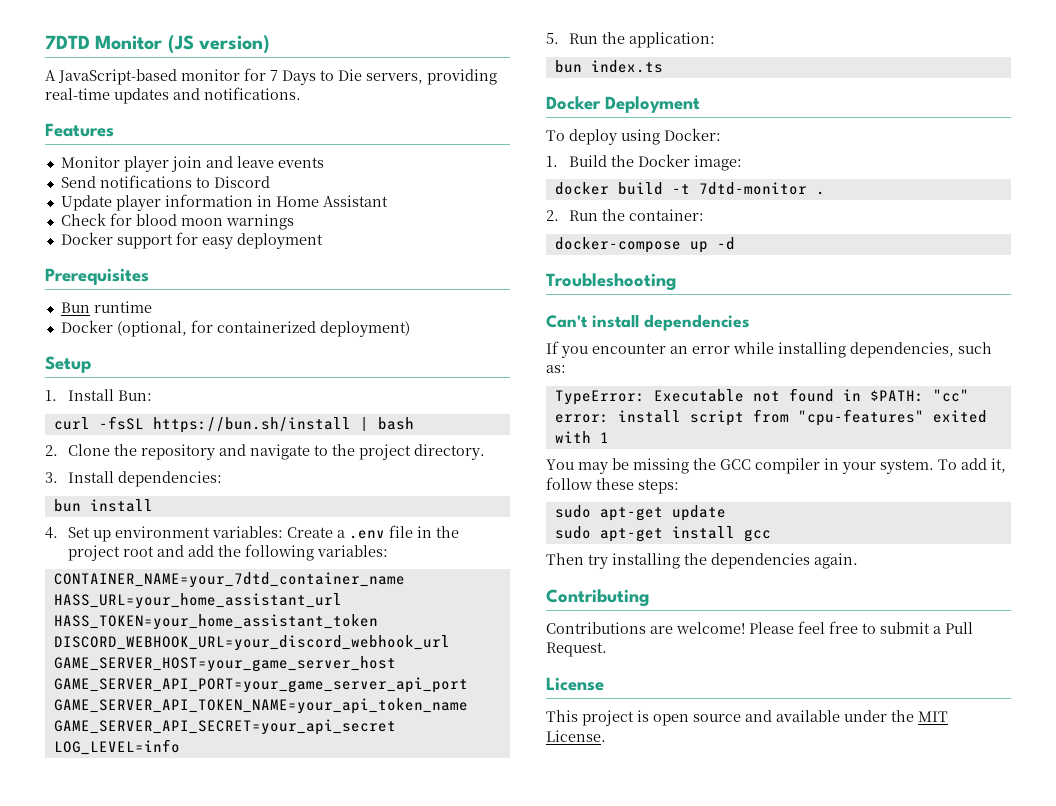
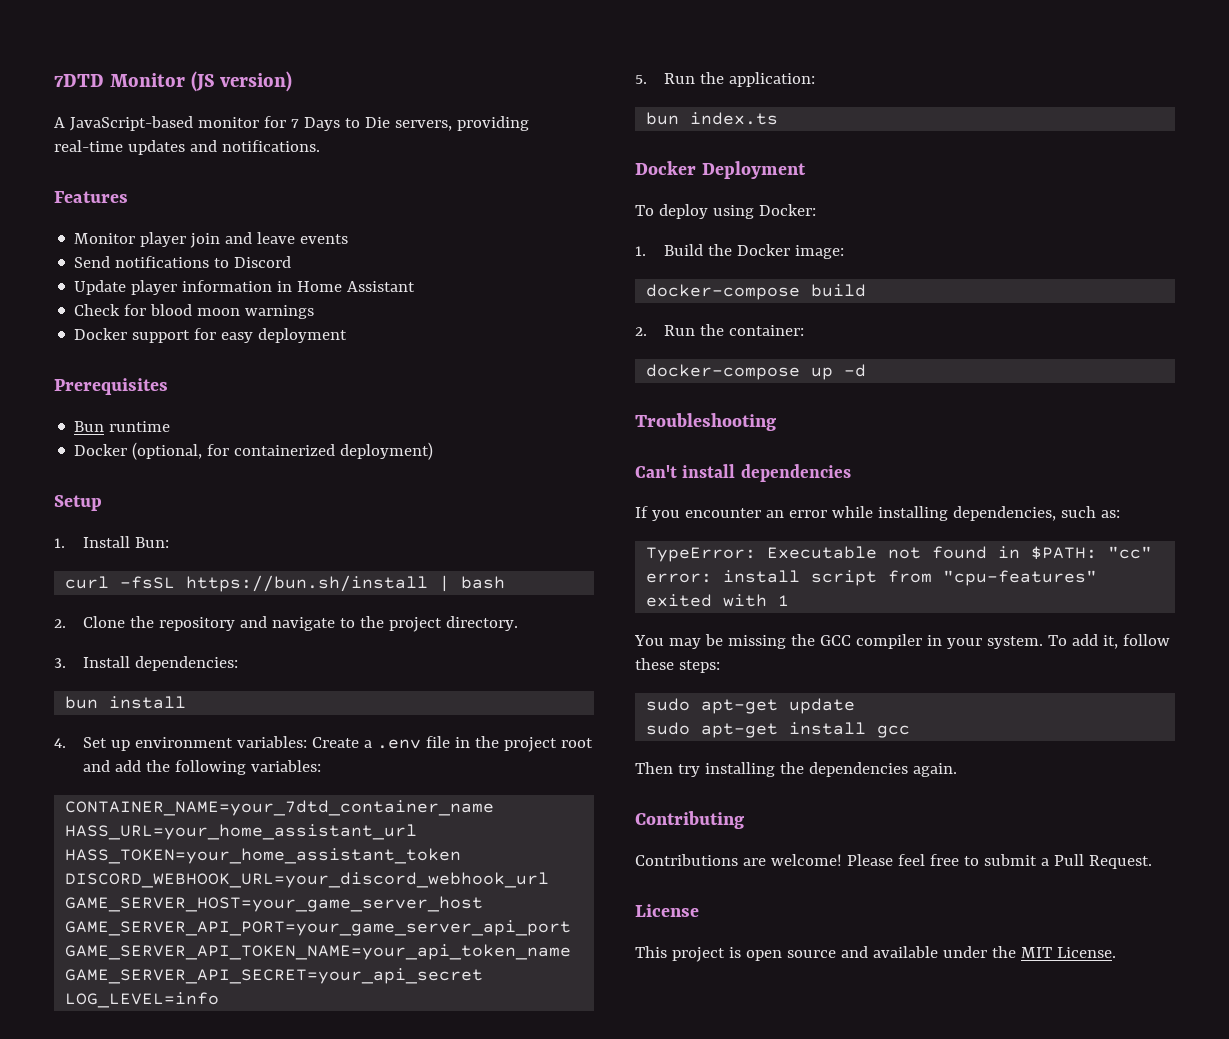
[554,182,609,195] docker -> [646,284,801,300] docker-compose
[671,182,825,195] -t 7dtd-monitor . -> (867, 290) none

